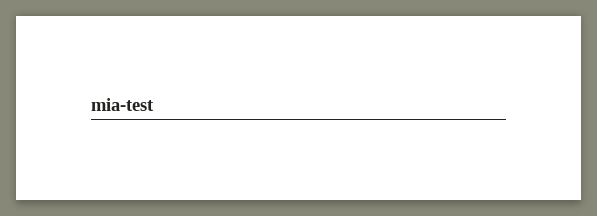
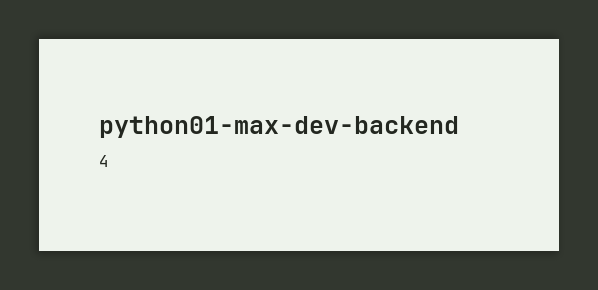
[91,98,154,111] mia-test -> [99,116,459,138] [99,155,109,167] python01-max-dev-backend // 4

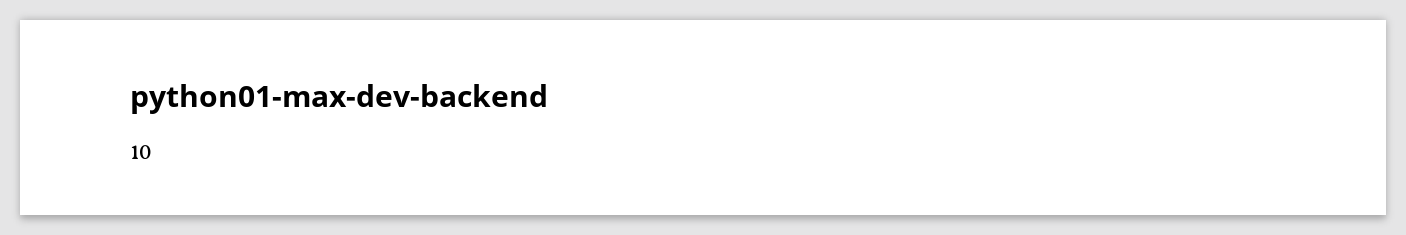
[99,155,109,167] 4 -> [130,145,152,159] 10

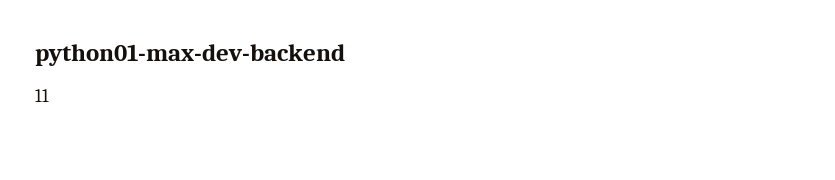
[130,145,152,159] 10 -> [35,89,49,102] 11

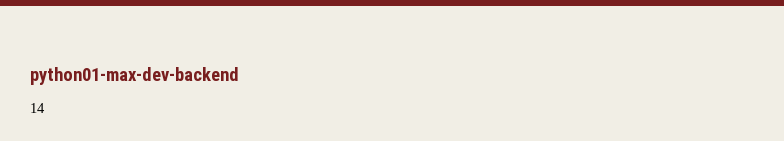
[35,89,49,102] 11 -> [30,103,45,113] 14

